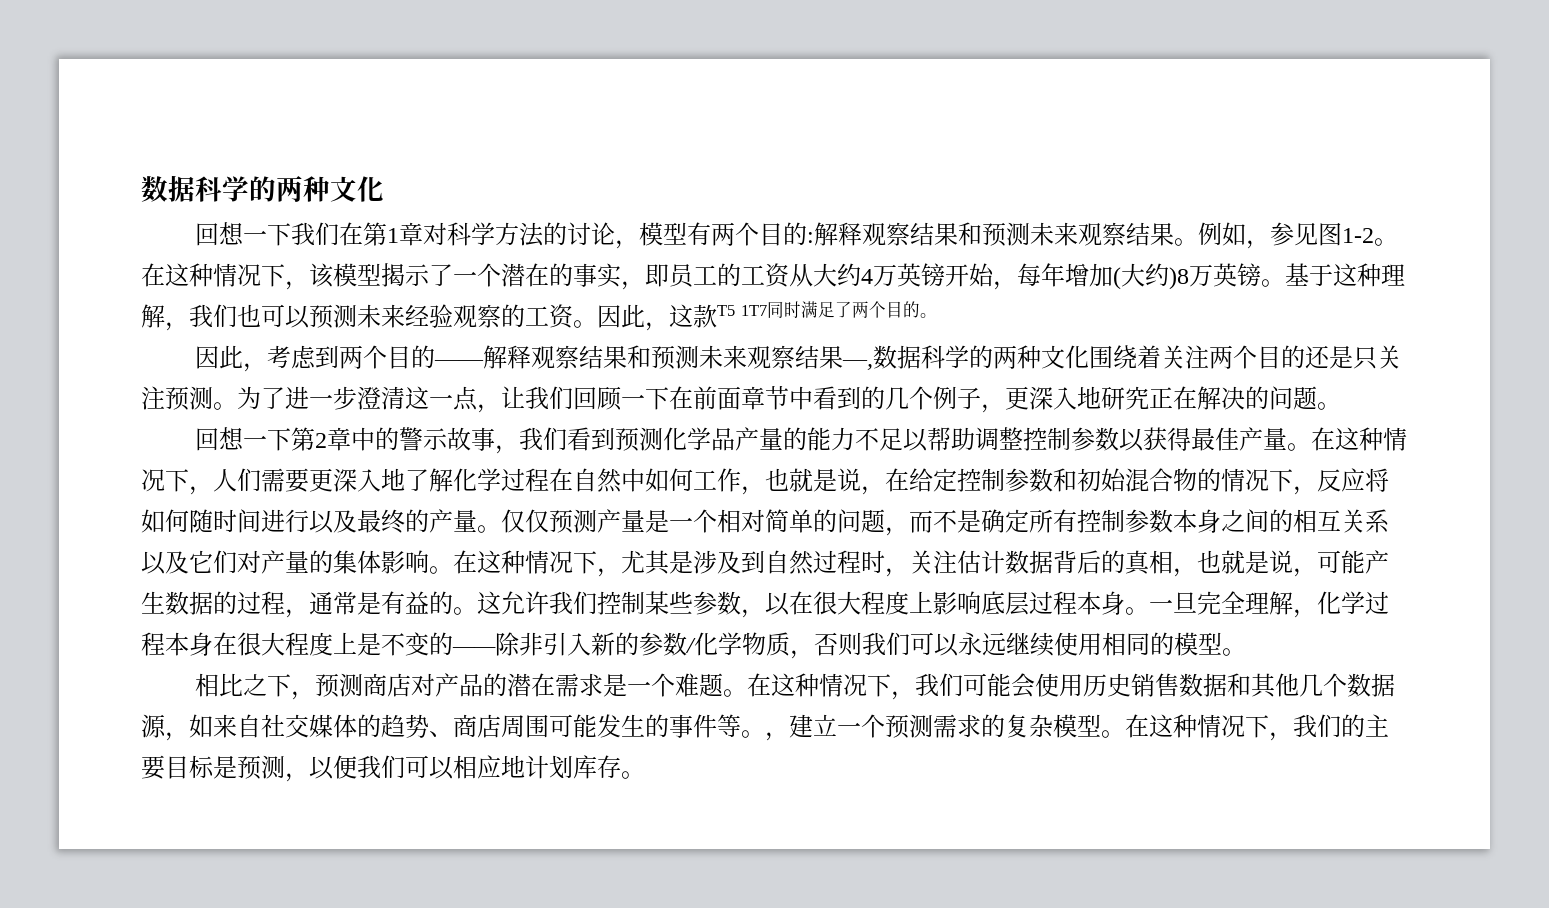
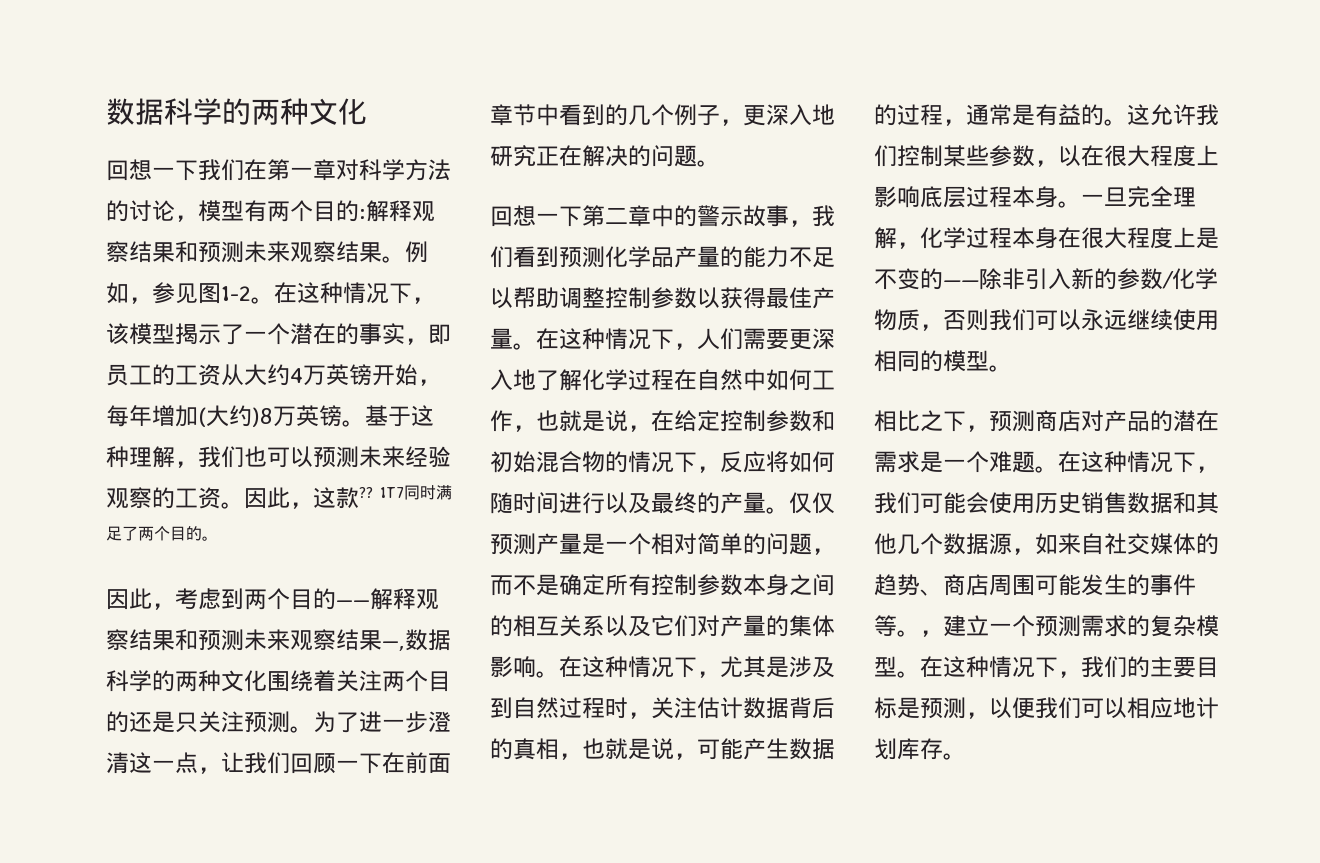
[387,228,400,243] 1 -> [290,167,313,178] 一
[717,305,735,316] T5 -> [359,487,373,498] ??
[315,433,328,448] 2 -> [605,208,628,224] 二

